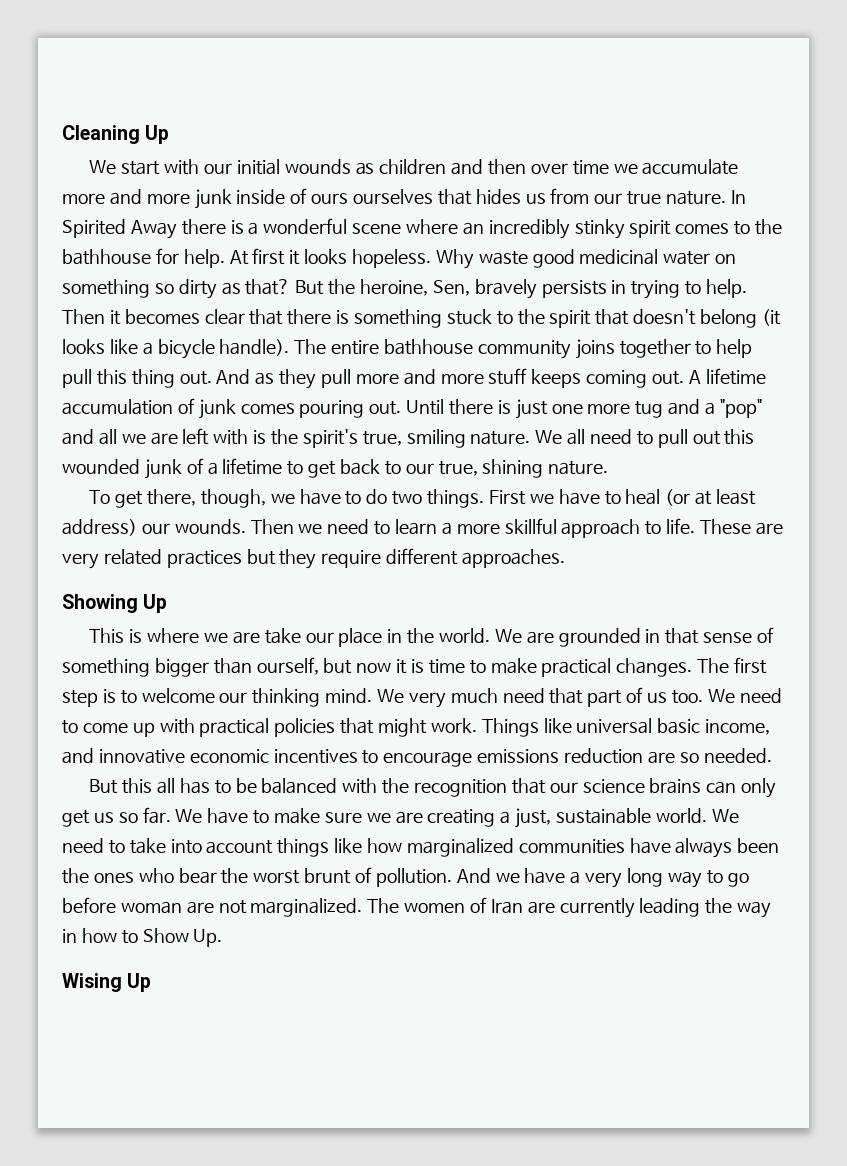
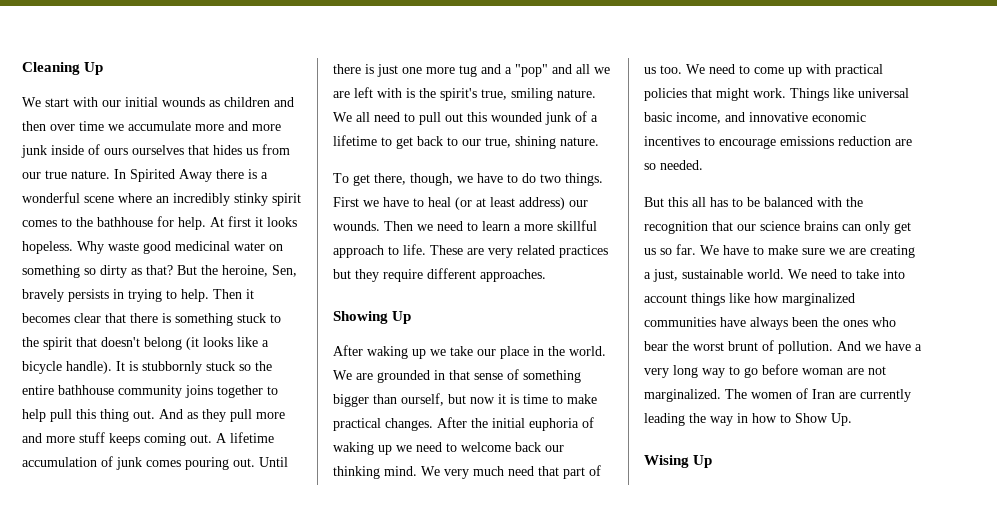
[294,339,327,354] The -> [116,361,272,374] It is stubbornly stuck so the
[89,628,260,644] This is where we are -> [333,345,446,359] After waking up we
[697,657,768,674] [62,689,116,707] The first step is -> [437,417,594,431] [333,442,442,455] After the initial euphoria of waking up we need
(215, 695) none -> [515,442,541,452] back

